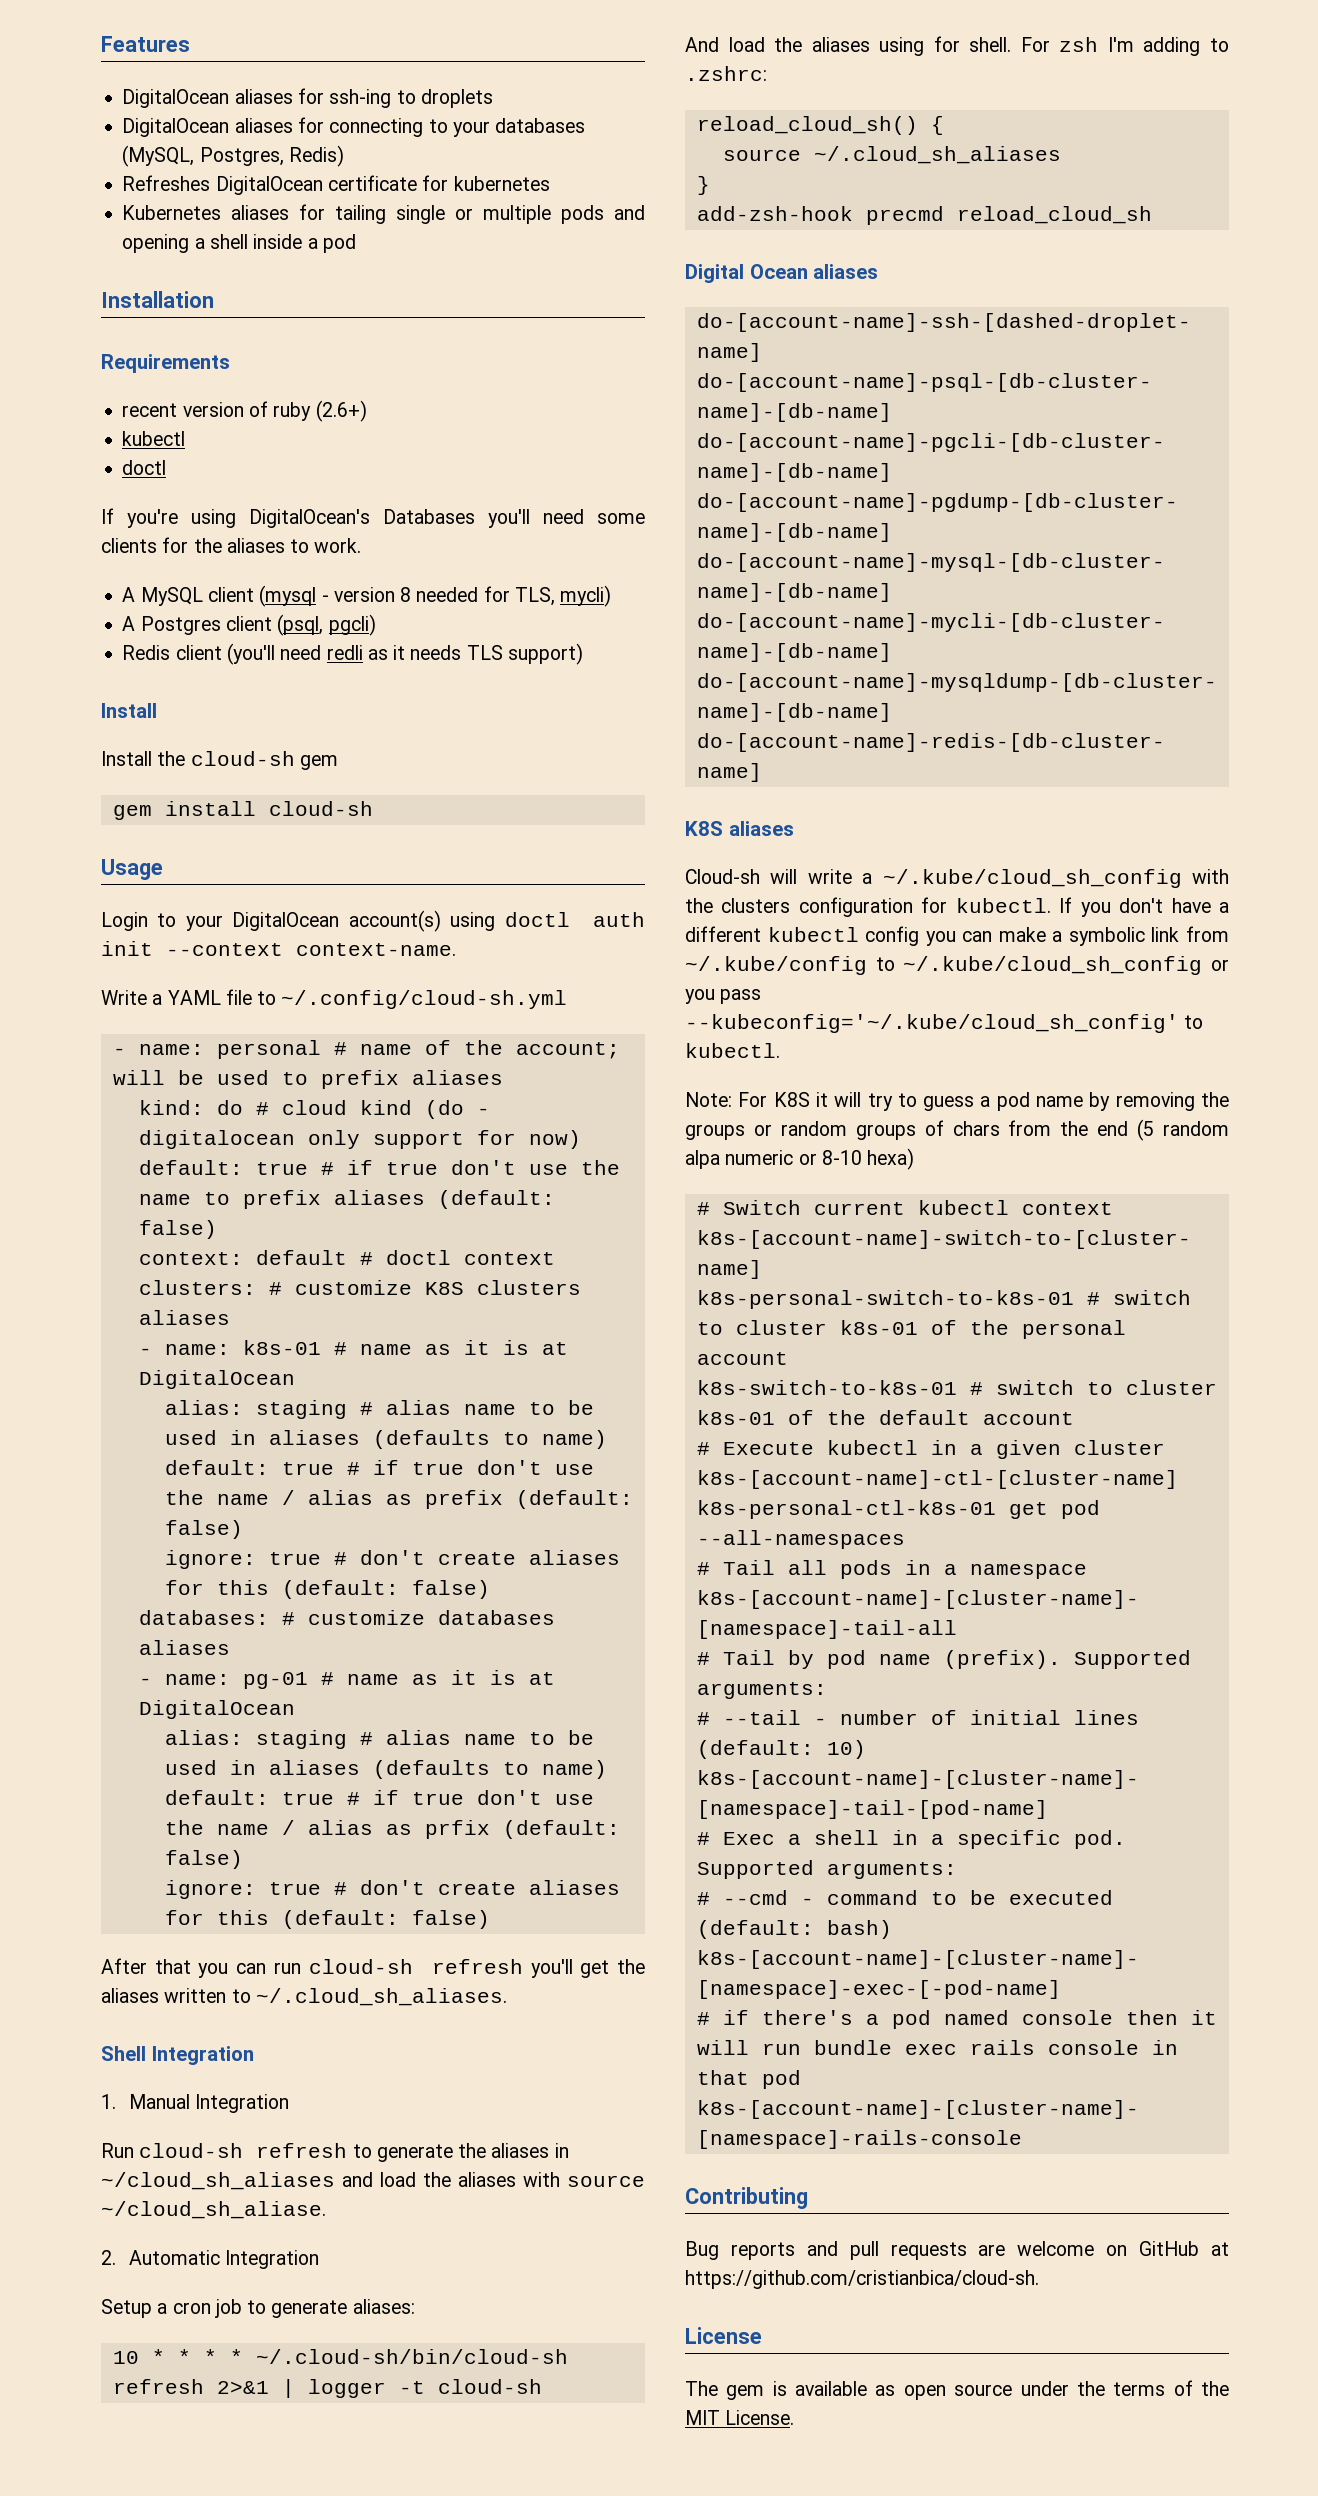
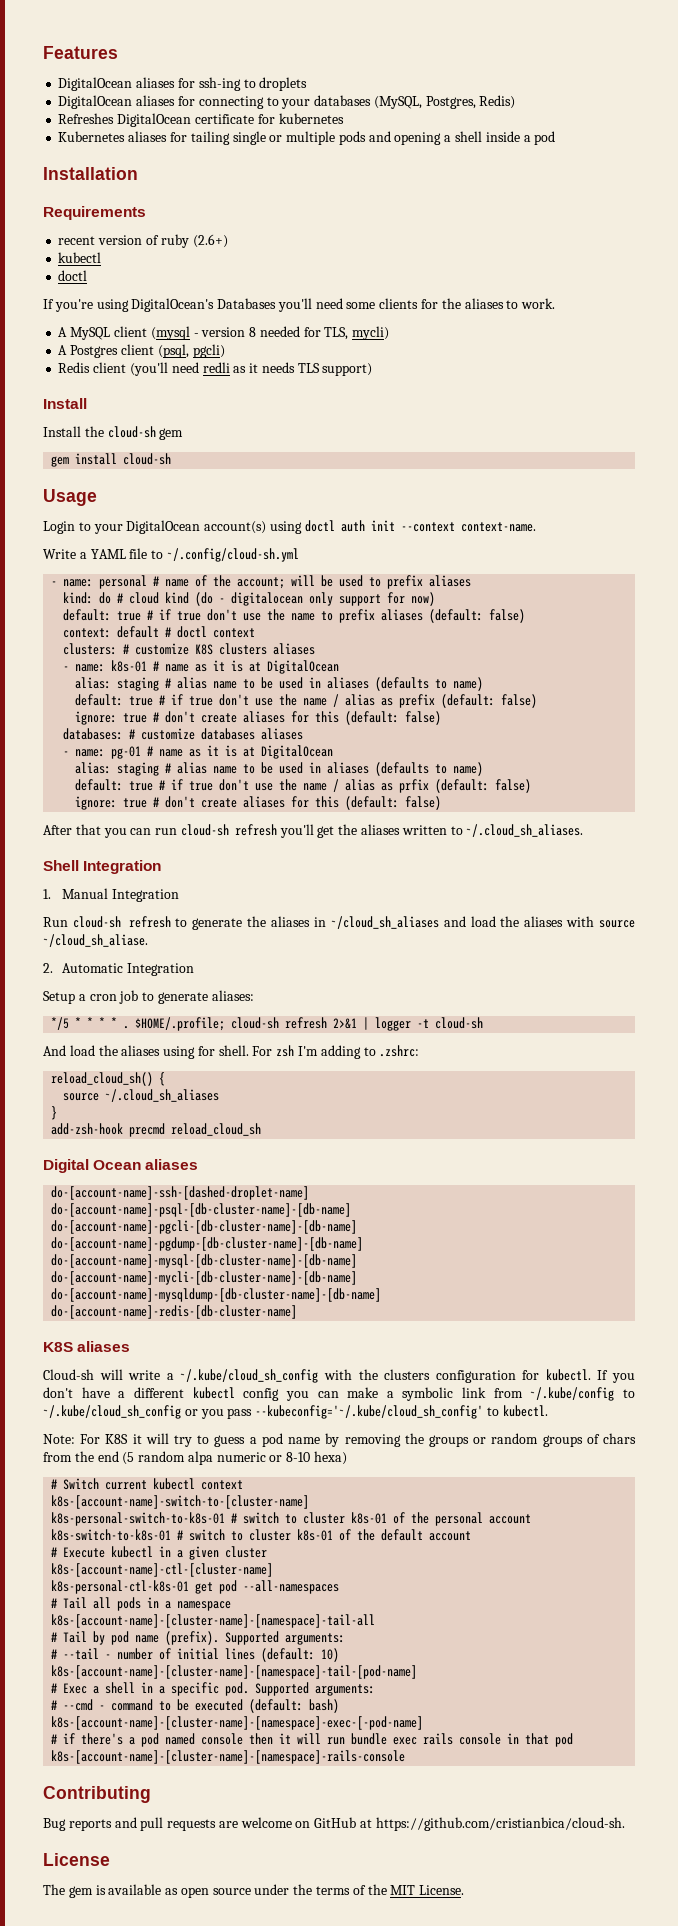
[112,2351,139,2364] 10 -> [51,1017,70,1030] */5
[255,2349,568,2364] ~/.cloud-sh/bin/cloud-sh -> [123,1017,280,1031] . $HOME/.profile; cloud-sh

